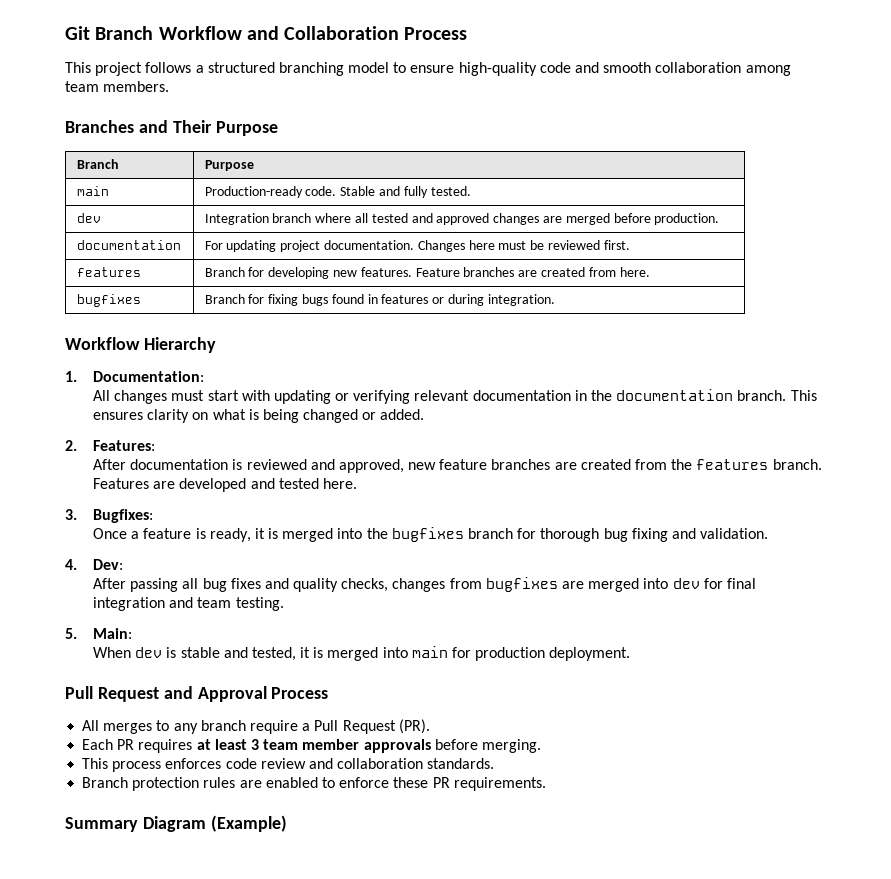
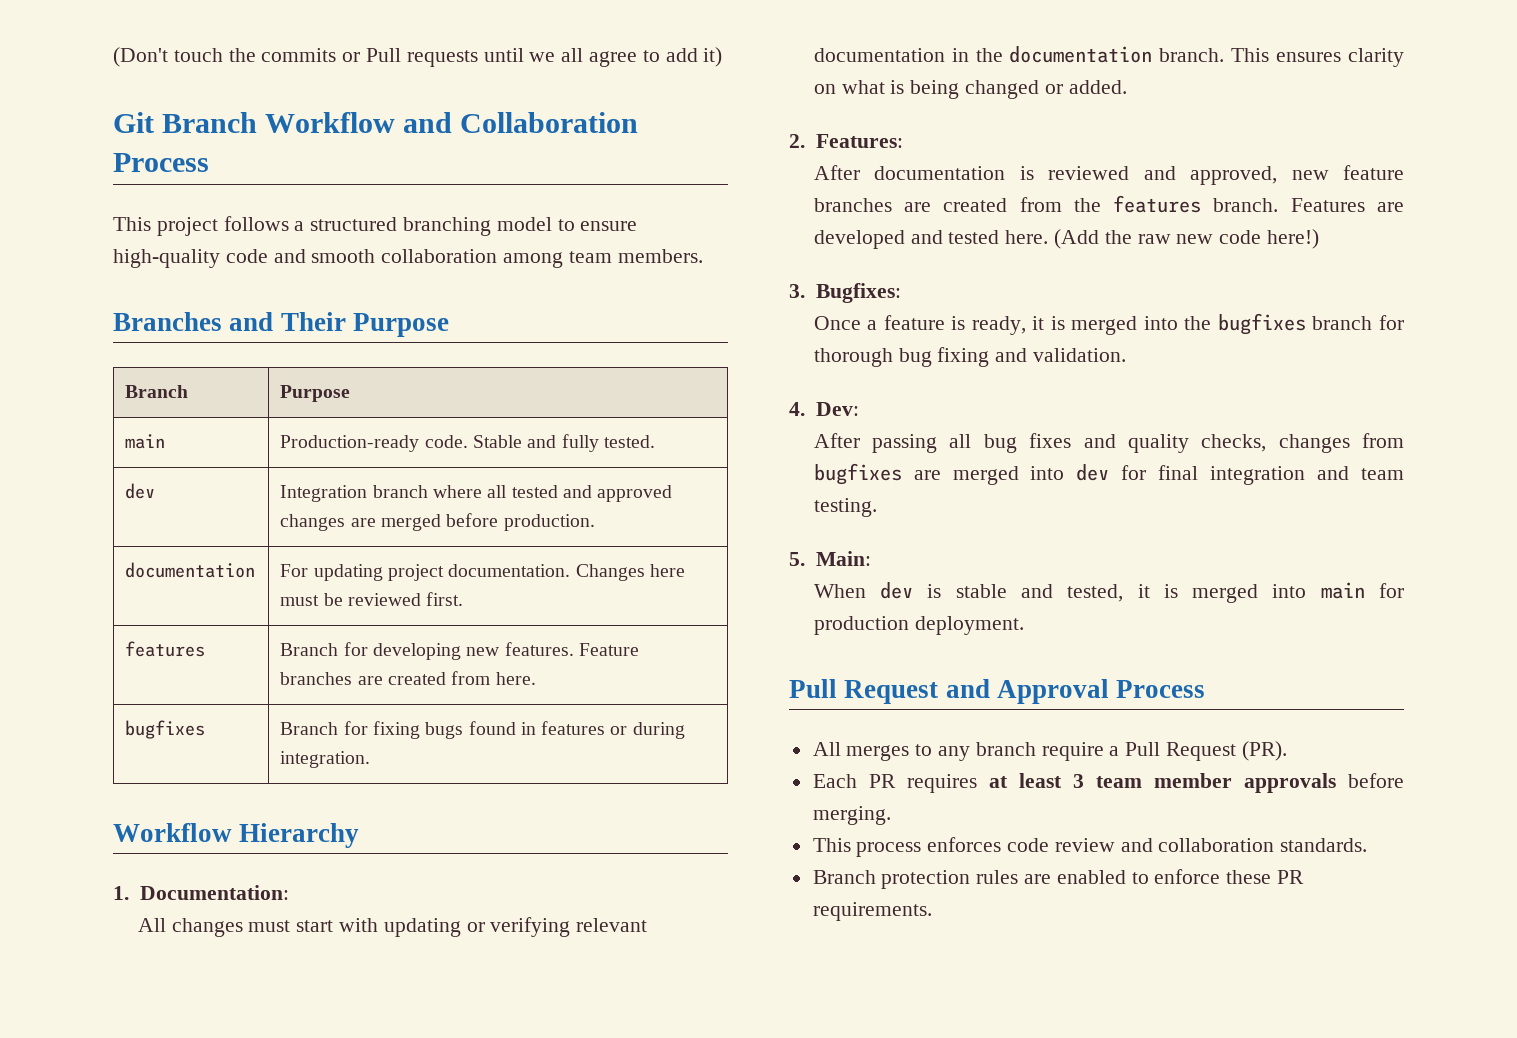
(65, 33) none -> [113,47,723,67] (Don't touch the commits or Pull requests until we all agree to add it) //
(357, 483) none -> [1053,229,1319,249] (Add the raw new code here!)
[65,815,287,832] // Summary Diagram (Example) -> (932, 911) none

